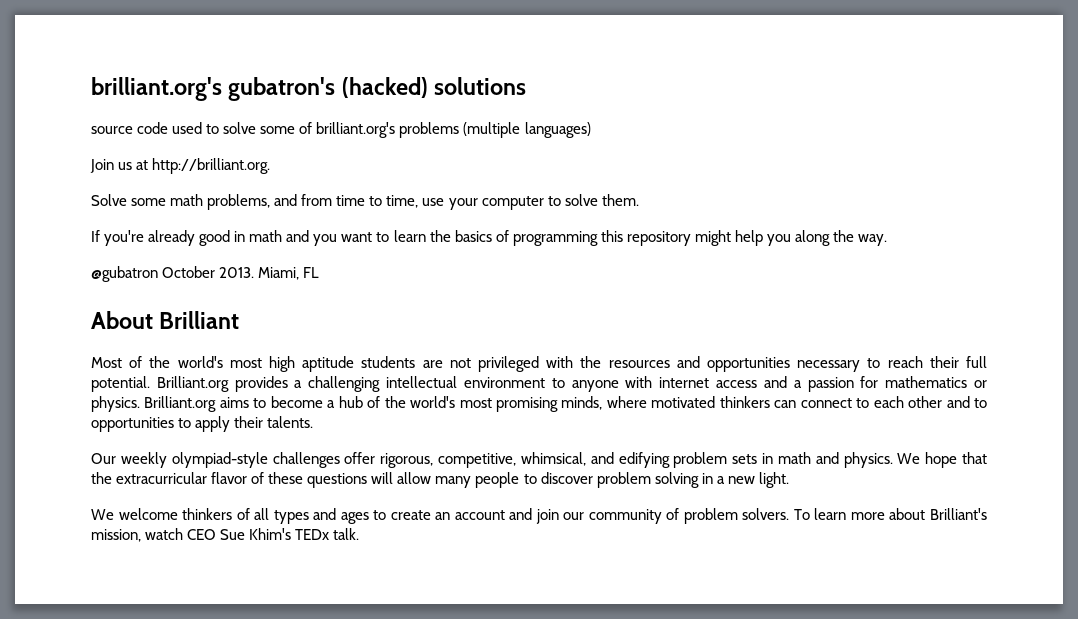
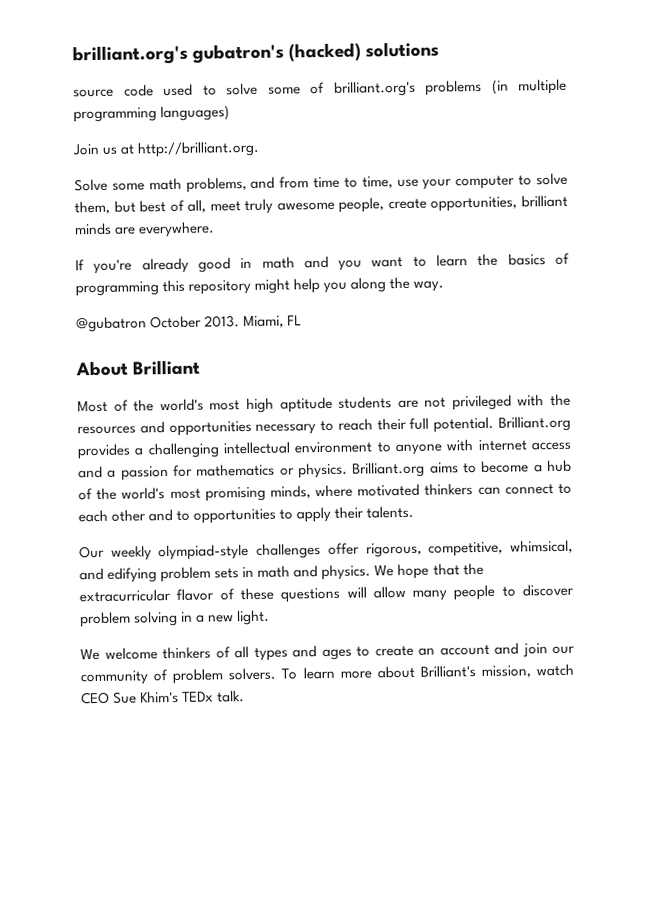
[463,122,521,138] (multiple -> [491,78,567,95] [73,107,157,123] (in multiple programming
[601,194,639,206] them. -> [74,194,569,215] [74,221,216,238] them, but best of all, meet truly awesome people, create opportunities, brilliant minds are everywhere.

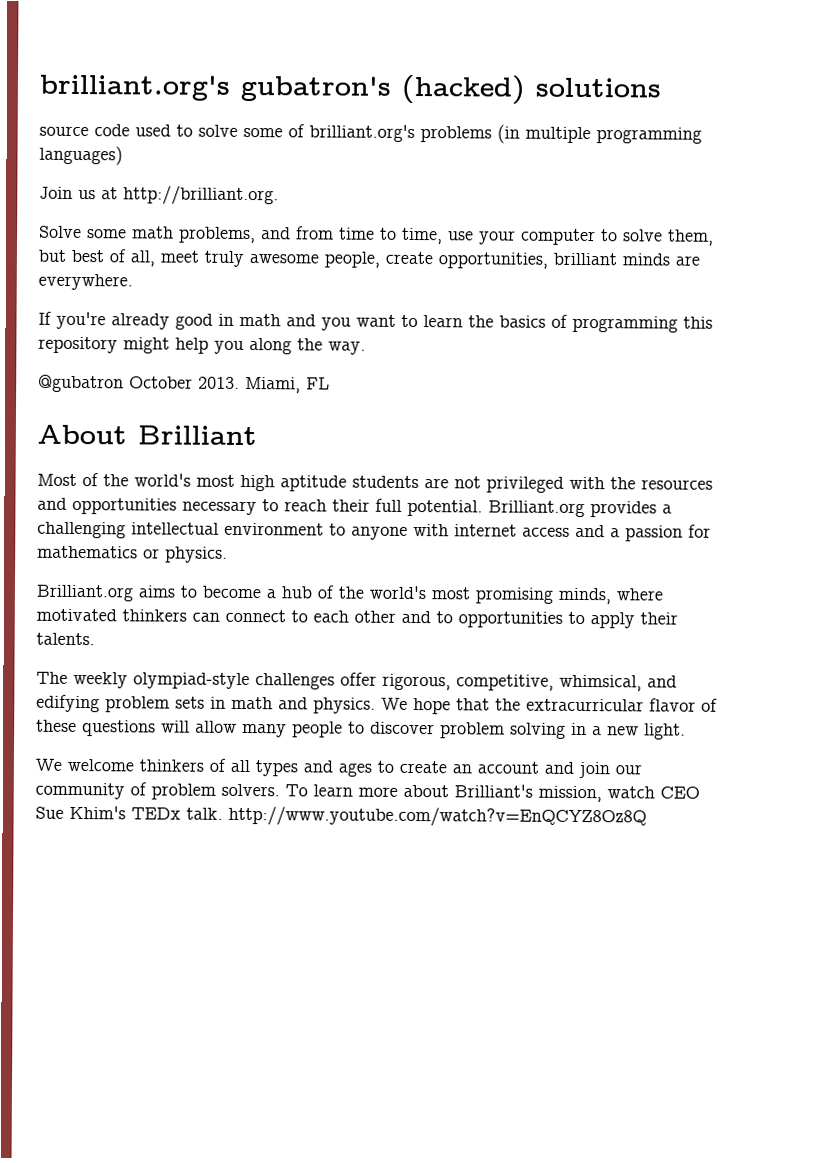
(349, 470) none -> (228, 554) //
[79,545,105,559] Our -> [36,671,68,684] The
(246, 696) none -> [228,805,647,828] http://www.youtube.com/watch?v=EnQCYZ8Oz8Q

